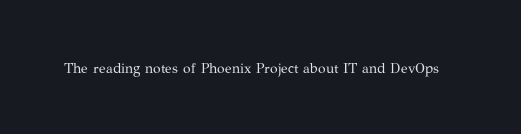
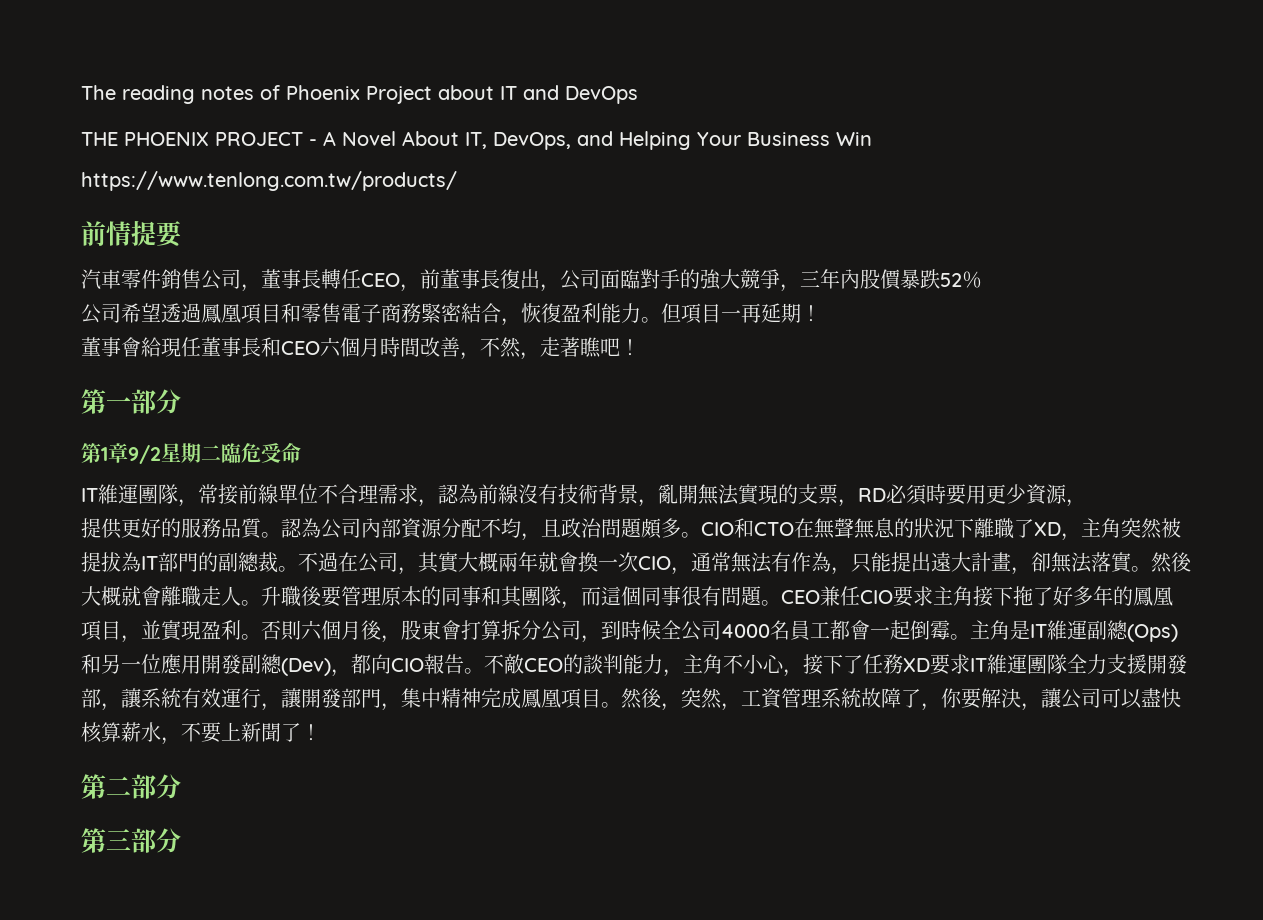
(439, 70) none -> [81,131,872,150] [81,171,457,191] [81,221,182,247] [81,269,982,292] [81,303,821,326] [81,337,640,360] [81,389,181,414] [81,443,301,464] [81,484,1086,507] [81,518,1181,541] [81,552,1192,575] [81,586,1173,609] [81,620,1178,643] [81,654,1187,677] [81,688,1181,711] [81,722,321,745] [81,774,181,799] [81,828,181,853] // THE PHOENIX PROJECT - A Novel About IT, DevOps, and Helping Your Business Win // https://www.tenlong.com.tw/products/ // 前情提要 // 汽車零件銷售公司，董事長轉任CEO，前董事長復出，公司面臨對手的強大競爭，三年內股價暴跌52％ // 公司希望透過鳳凰項目和零售電子商務緊密結合，恢復盈利能力。但項目一再延期！ // 董事會給現任董事長和CEO六個月時間改善，不然，走著瞧吧！ // 第一部分 // 第1章9/2星期二臨危受命 // IT維運團隊，常接前線單位不合理需求，認為前線沒有技術背景，亂開無法實現的支票，RD必須時要用更少資源， // 提供更好的服務品質。認為公司內部資源分配不均，且政治問題頗多。CIO和CTO在無聲無息的狀況下離職了XD，主角突然被提拔為IT部門的副總裁。不過在公司，其實大概兩年就會換一次CIO，通常無法有作為，只能提出遠大計畫，卻無法落實。然後大概就會離職走人。升職後要管理原本的同事和其團隊，而這個同事很有問題。CEO兼任CIO要求主角接下拖了好多年的鳳凰項目，並實現盈利。否則六個月後，股東會打算拆分公司，到時候全公司4000名員工都會一起倒霉。主角是IT維運副總(Ops)和另一位應用開發副總(Dev)，都向CIO報告。不敵CEO的談判能力，主角不小心，接下了任務XD要求IT維運團隊全力支援開發部，讓系統有效運行，讓開發部門，集中精神完成鳳凰項目。然後，突然，工資管理系統故障了，你要解決，讓公司可以盡快核算薪水，不要上新聞了！ // 第二部分 // 第三部分

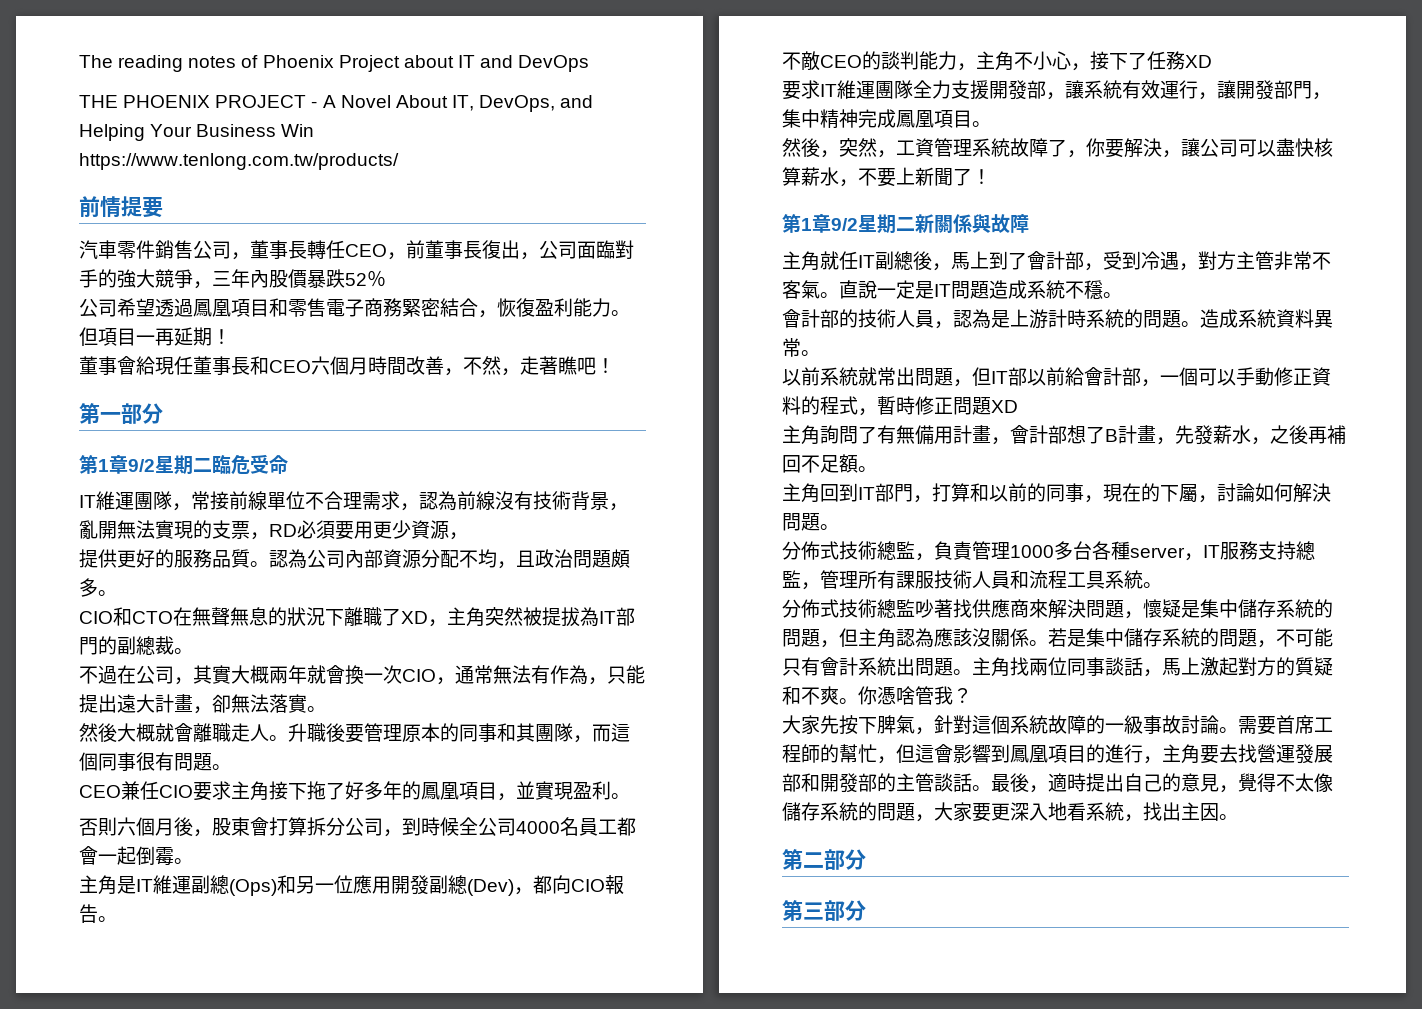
[926,484,946,504] 時 -> (335, 529) none
(701, 535) none -> (117, 593) //
(298, 569) none -> (193, 651) //
(1151, 569) none -> (326, 709) //
(781, 603) none -> (231, 767) //
(261, 637) none -> (630, 796) //
(970, 637) none -> (193, 861) //
(484, 671) none -> (117, 919) //
(930, 665) none -> (1212, 61) //
(621, 705) none -> (991, 124) //
(321, 732) none -> [782,214,1029,234] [782,251,1331,271] [782,280,1122,299] [782,309,1333,329] [782,338,820,357] [782,367,1331,387] [782,396,1018,416] [782,425,1346,445] [782,454,877,473] [782,483,1331,503] [782,513,839,531] [782,541,1315,561] [782,570,1162,590] [782,599,1333,619] [782,628,1333,648] [782,657,1333,677] [782,686,972,705] [782,715,1333,735] [782,744,1333,764] [782,773,1333,793] [782,802,1238,822] // 第1章9/2星期二新關係與故障 // 主角就任IT副總後，馬上到了會計部，受到冷遇，對方主管非常不客氣。直說一定是IT問題造成系統不穩。 // 會計部的技術人員，認為是上游計時系統的問題。造成系統資料異常。 // 以前系統就常出問題，但IT部以前給會計部，一個可以手動修正資料的程式，暫時修正問題XD // 主角詢問了有無備用計畫，會計部想了B計畫，先發薪水，之後再補回不足額。 // 主角回到IT部門，打算和以前的同事，現在的下屬，討論如何解決問題。 // 分佈式技術總監，負責管理1000多台各種server，IT服務支持總監，管理所有課服技術人員和流程工具系統。 // 分佈式技術總監吵著找供應商來解決問題，懷疑是集中儲存系統的問題，但主角認為應該沒關係。若是集中儲存系統的問題，不可能只有會計系統出問題。主角找兩位同事談話，馬上激起對方的質疑和不爽。你憑啥管我？ // 大家先按下脾氣，針對這個系統故障的一級事故討論。需要首席工程師的幫忙，但這會影響到鳳凰項目的進行，主角要去找營運發展部和開發部的主管談話。最後，適時提出自己的意見，覺得不太像儲存系統的問題，大家要更深入地看系統，找出主因。

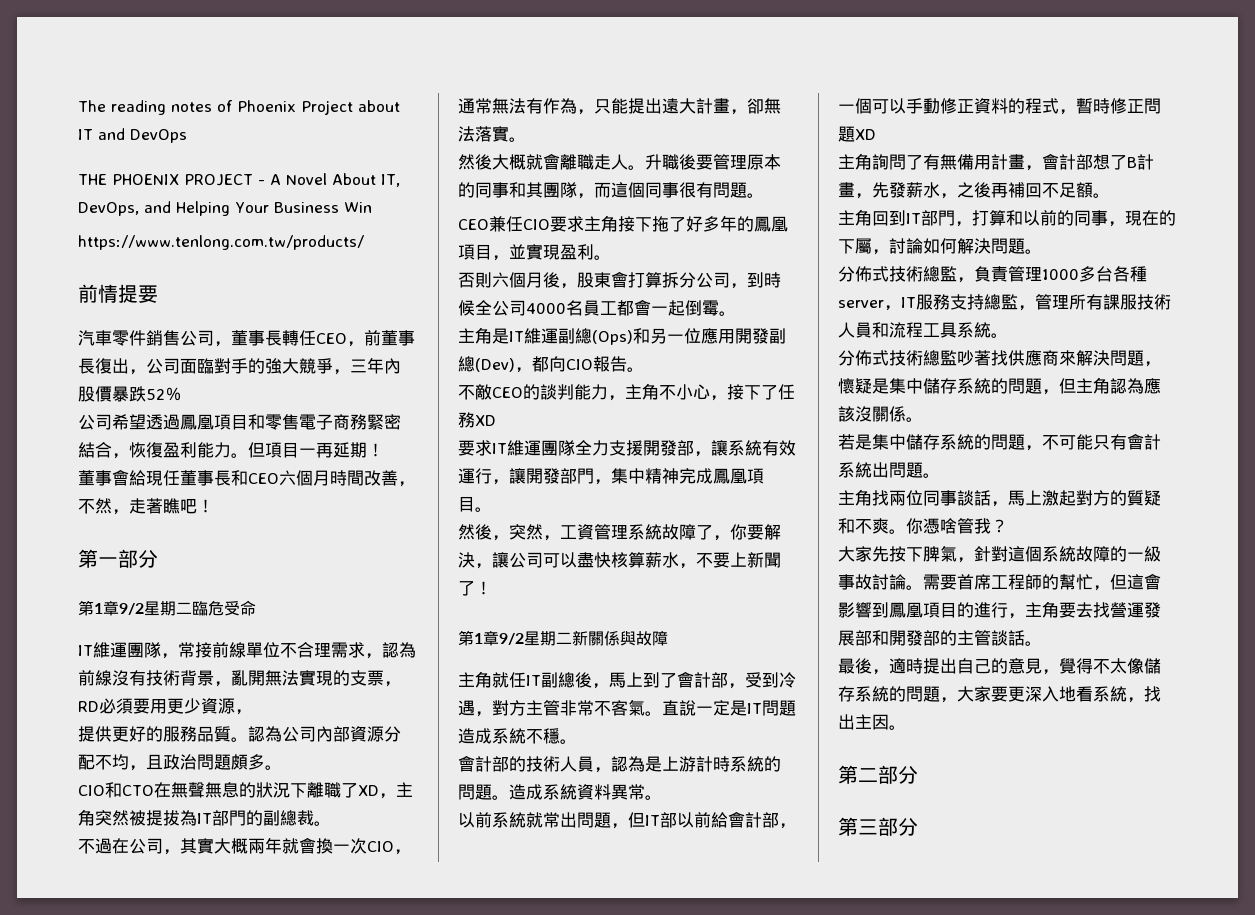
(1048, 643) none -> (923, 419) //
(972, 672) none -> (940, 475) //
(991, 788) none -> (1042, 643) //

